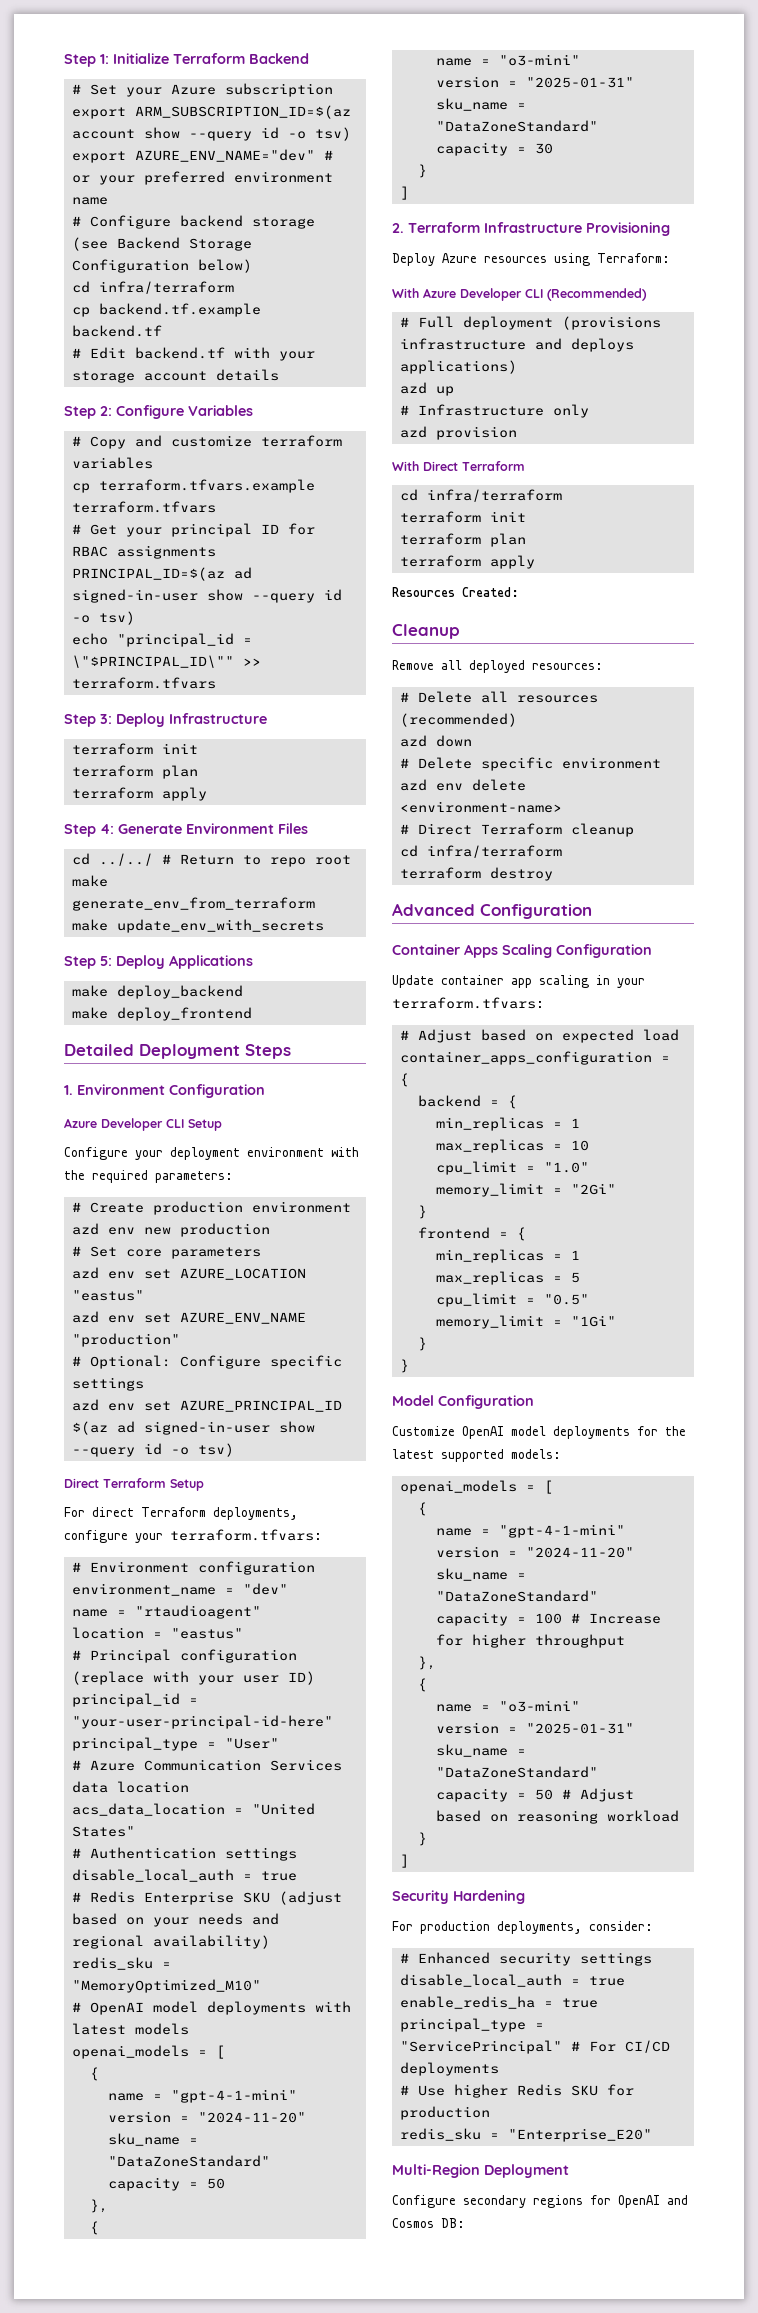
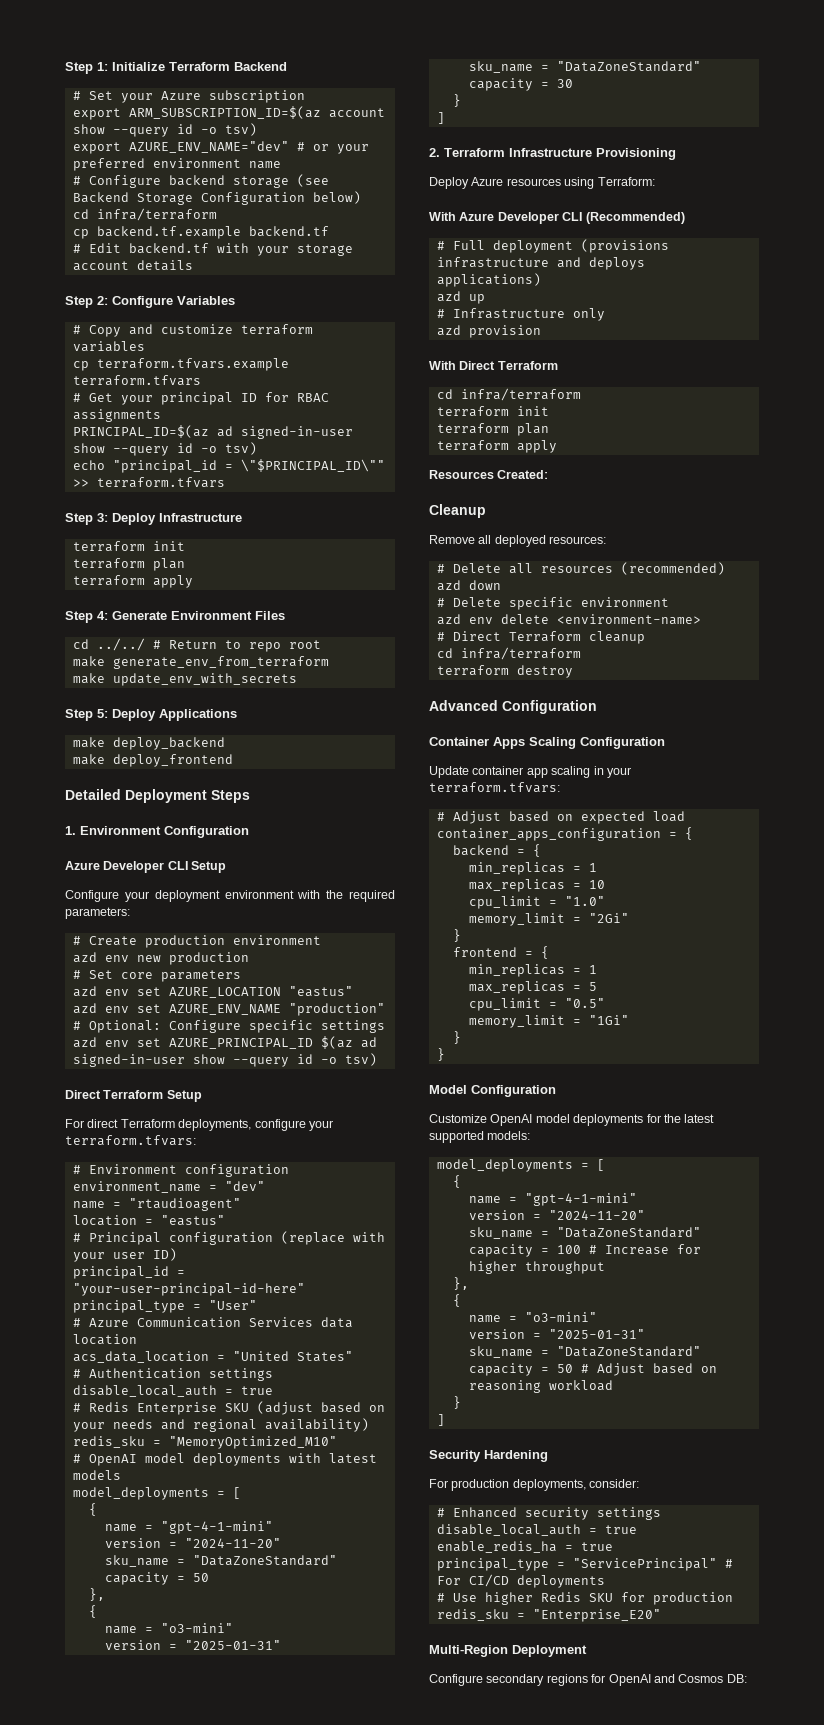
[71,2045,189,2059] openai_models -> [72,1487,209,1500] model_deployments
[399,1480,517,1494] openai_models -> [436,1159,573,1172] model_deployments

